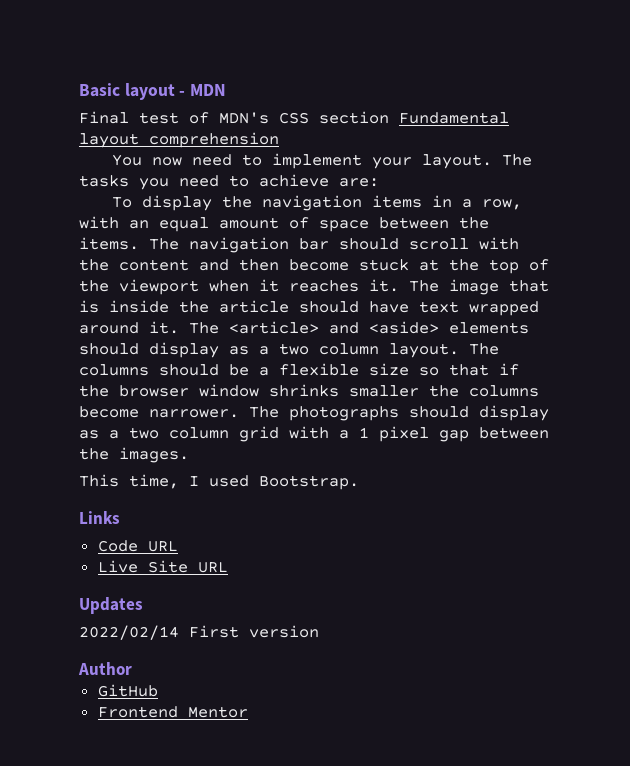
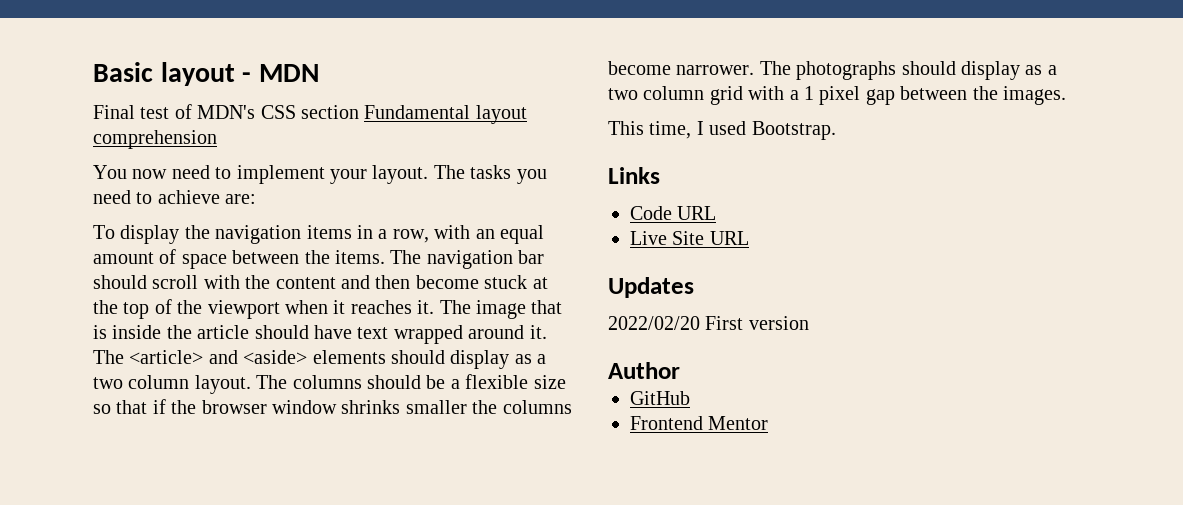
[79,625,179,640] 2022/02/14 -> [608,316,700,330] 2022/02/20

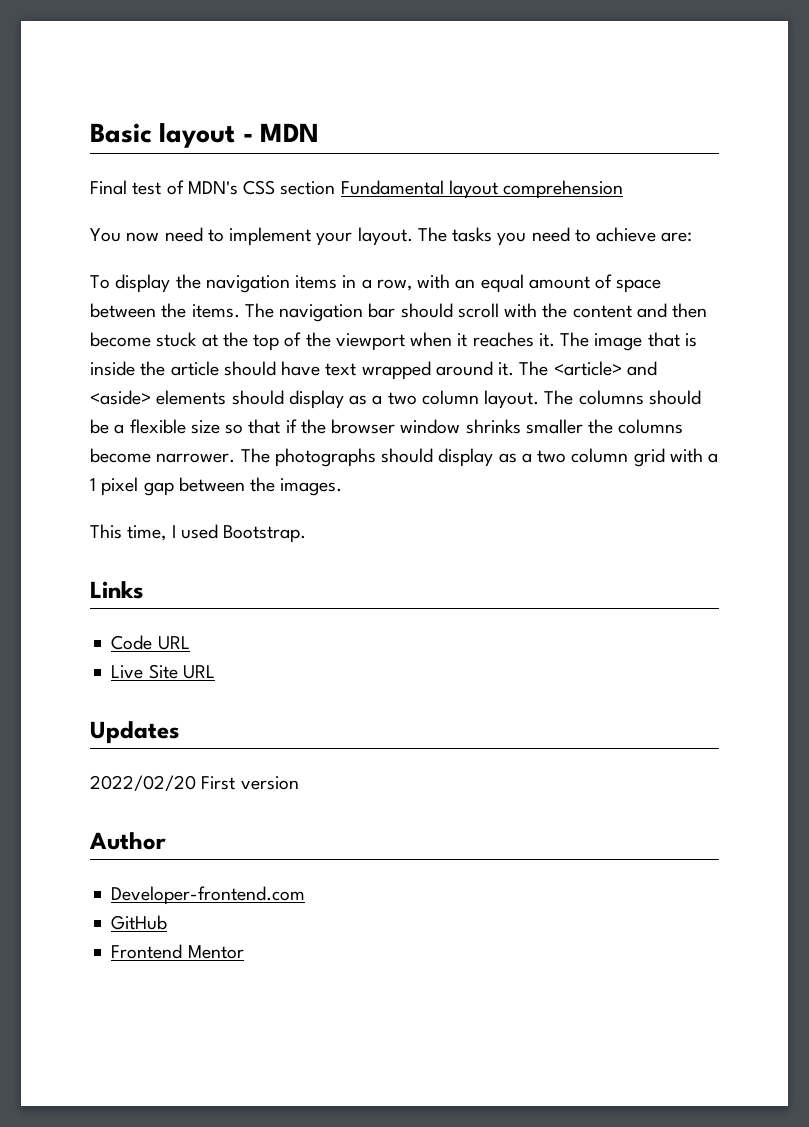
(680, 370) none -> [111,886,306,905] // Developer-frontend.com

